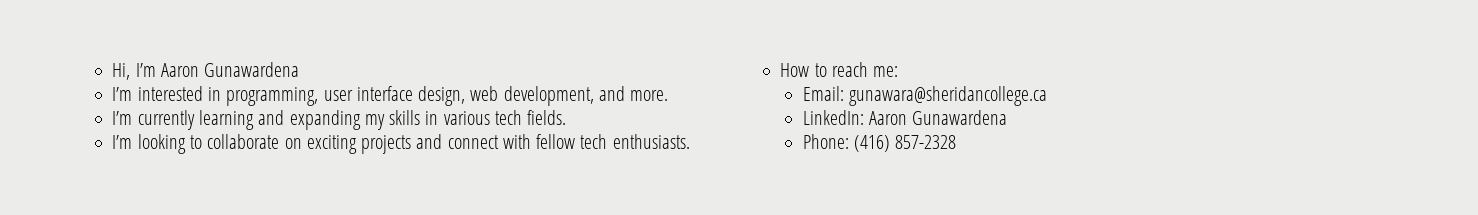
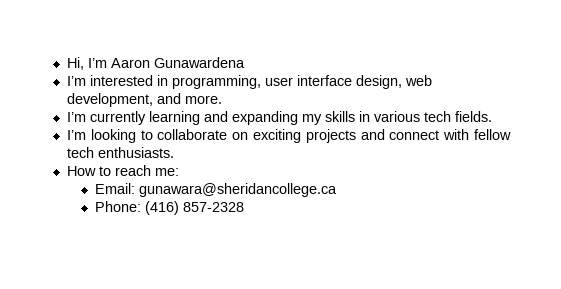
[802,110,1008,125] // LinkedIn: Aaron Gunawardena -> (337, 190) none

